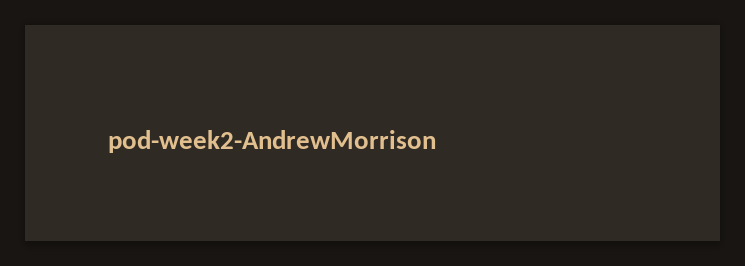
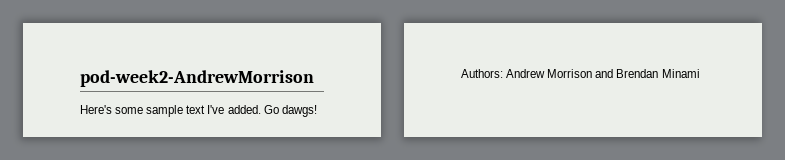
(436, 141) none -> [80,105,317,117] [461,69,700,78] // Here's some sample text I've added. Go dawgs! Authors: Andrew Morrison and Brendan Minami

